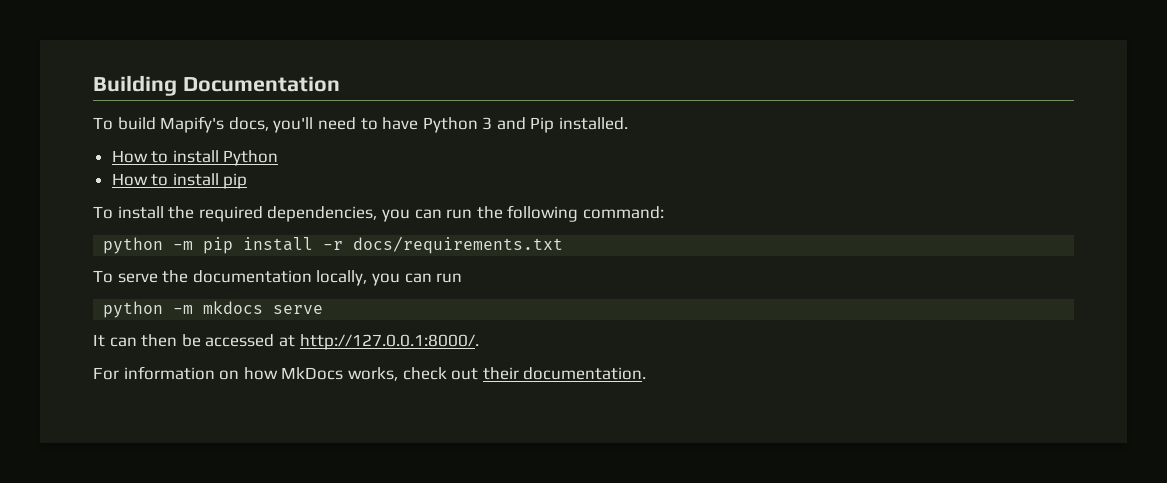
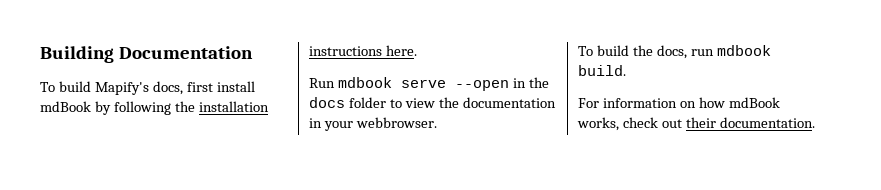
[273,117,629,133] [111,150,279,166] [111,173,248,189] [93,205,664,222] [103,236,564,254] [93,270,463,286] [103,301,324,318] [93,334,479,350] you'll need to have Python 3 and Pip installed. // How to install Python // How to install pip // To install the required dependencies, you can run the following command: // python -m pip install -r docs/requirements.txt // To serve the documentation locally, you can run // python -m mkdocs serve // It can then be accessed at http://127.0.0.1:8000/. -> [186,81,255,92] [40,101,269,115] [309,45,417,56] [309,77,549,91] [309,97,556,108] [309,117,437,131] [578,45,771,59] [578,65,626,76] first install mdBook by following the installation instructions here. // Run mdbook serve --open in the docs folder to view the documentation in your webbrowser. // To build the docs, run mdbook build.
[281,367,344,380] MkDocs -> [728,97,780,108] mdBook

